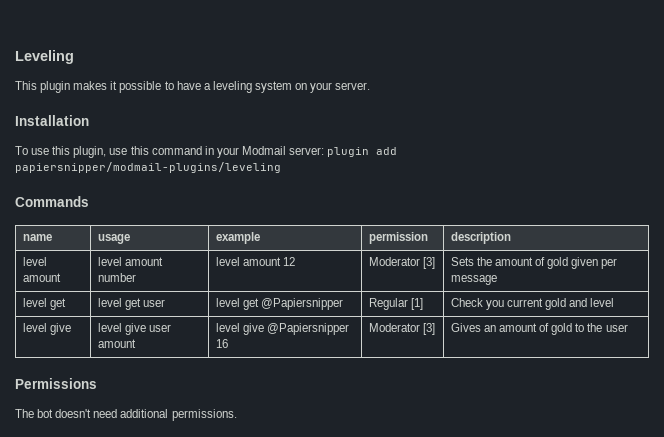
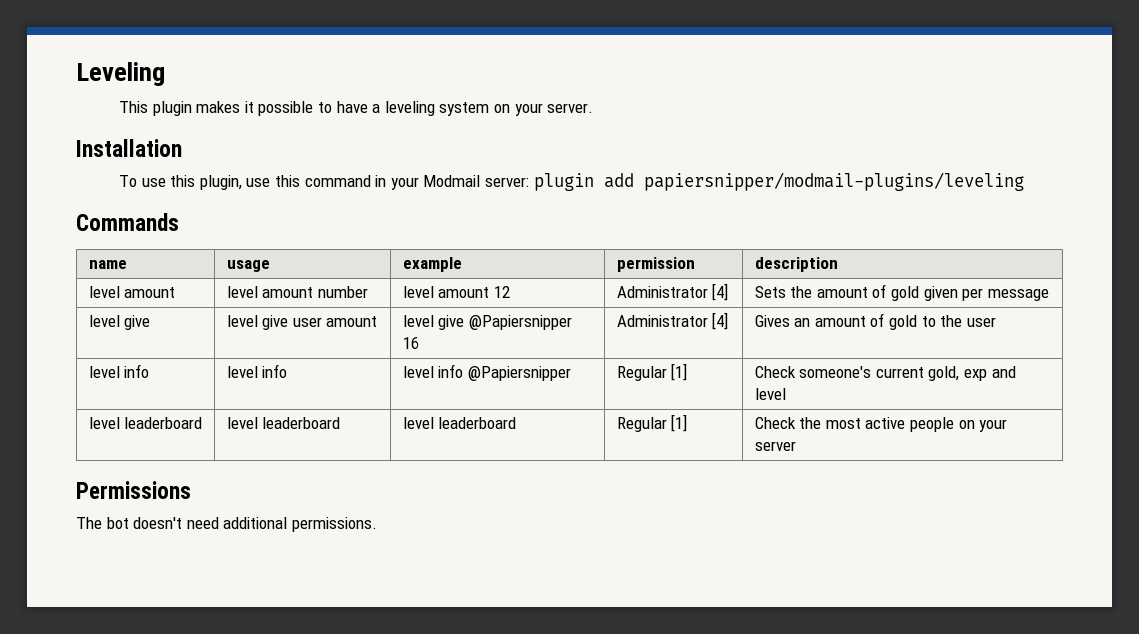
[368,257,435,269] Moderator [3] -> [616,283,729,301] Administrator [4]
[22,298,66,310] [97,298,166,310] [215,298,344,310] [368,298,423,310] [450,298,615,310] // level get | level get user | level get @Papiersnipper | Regular [1] | Check you current gold and level -> (1049, 295) none
[368,323,435,335] Moderator [3] -> [616,312,729,330] Administrator [4]
(628, 328) none -> [88,364,150,378] [226,364,288,378] [402,364,571,381] [616,363,688,381] [754,366,1016,381] [754,388,786,400] [88,417,203,429] [226,417,341,429] [402,417,517,429] [616,414,688,432] [754,417,1008,432] [754,441,796,451] // level info | level info | level info @Papiersnipper | Regular [1] | Check someone's current gold, exp and level // level leaderboard | level leaderboard | level leaderboard | Regular [1] | Check the most active people on your server

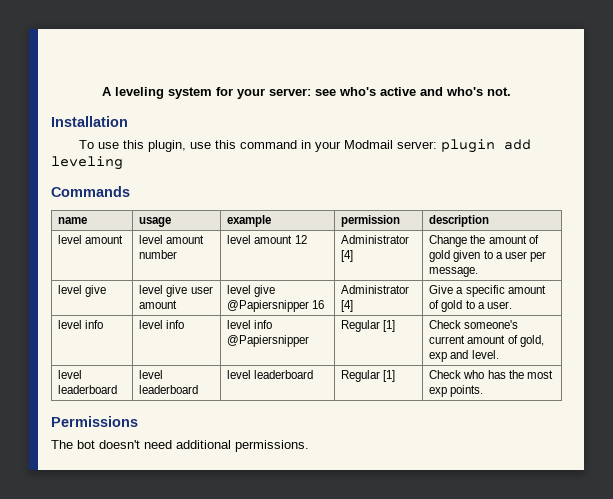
[76,62,165,86] [119,101,594,116] Leveling // This plugin makes it possible to have a leveling system on your server. -> [102,87,511,99] A leveling system for your server: see who's active and who's not.
[643,172,1024,191] papiersnipper/modmail-plugins/leveling -> [51,156,123,170] leveling
[754,286,786,298] Sets -> [429,235,468,247] Change
[962,288,1049,301] per message -> [483,250,546,262] [429,267,479,277] to a user per message.
[754,315,811,327] Gives an -> [429,285,505,297] Give a specific
[940,315,996,327] the user -> [477,301,512,309] a user.
(924, 372) none -> [467,335,518,344] amount of
[754,388,786,400] level -> [471,350,499,359] level.
[799,417,1008,432] [754,441,796,451] the most active people on your server -> [463,370,553,379] [429,385,484,397] who has the most exp points.

